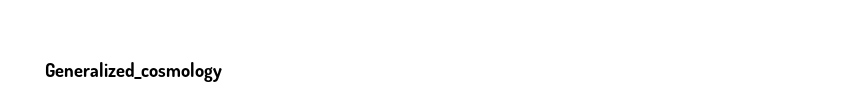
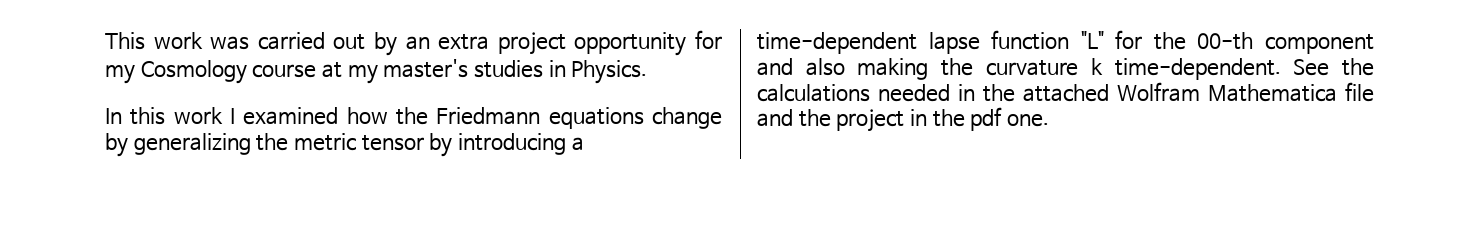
[45,62,222,82] Generalized_cosmology -> [105,30,722,56] [105,59,648,84] [105,107,723,129] [105,133,584,157] [757,30,1374,54] [757,58,1374,80] [757,82,1374,102] [757,107,1049,132] This work was carried out by an extra project opportunity for my Cosmology course at my master's studies in Physics. // In this work I examined how the Friedmann equations change by generalizing the metric tensor by introducing a time-dependent lapse function "L" for the 00-th component and also making the curvature k time-dependent. See the calculations needed in the attached Wolfram Mathematica file and the project in the pdf one.

